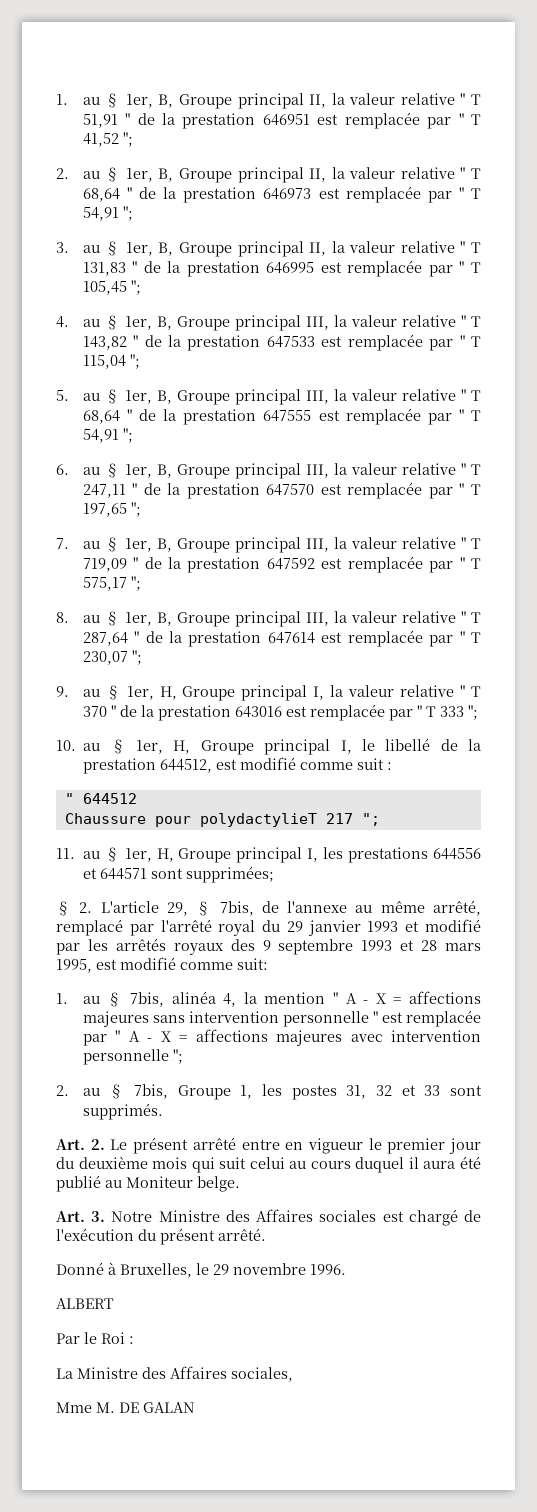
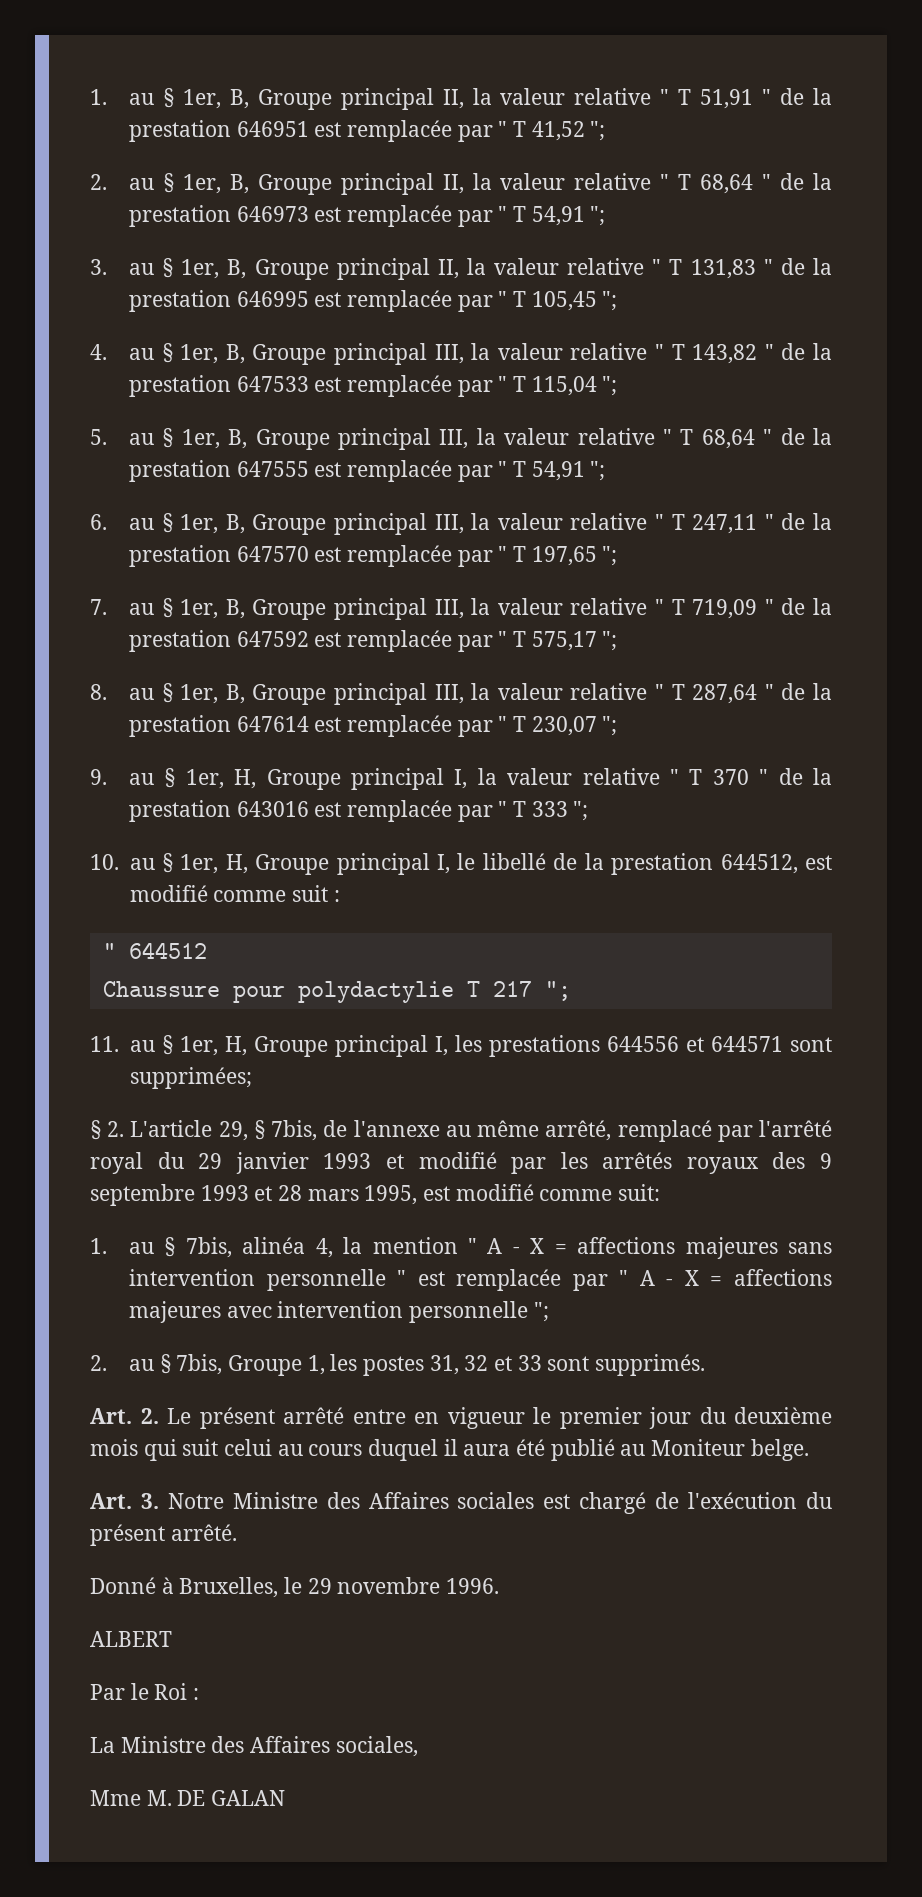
[199,813,317,827] polydactylieT -> [297,981,480,1003] polydactylie T

